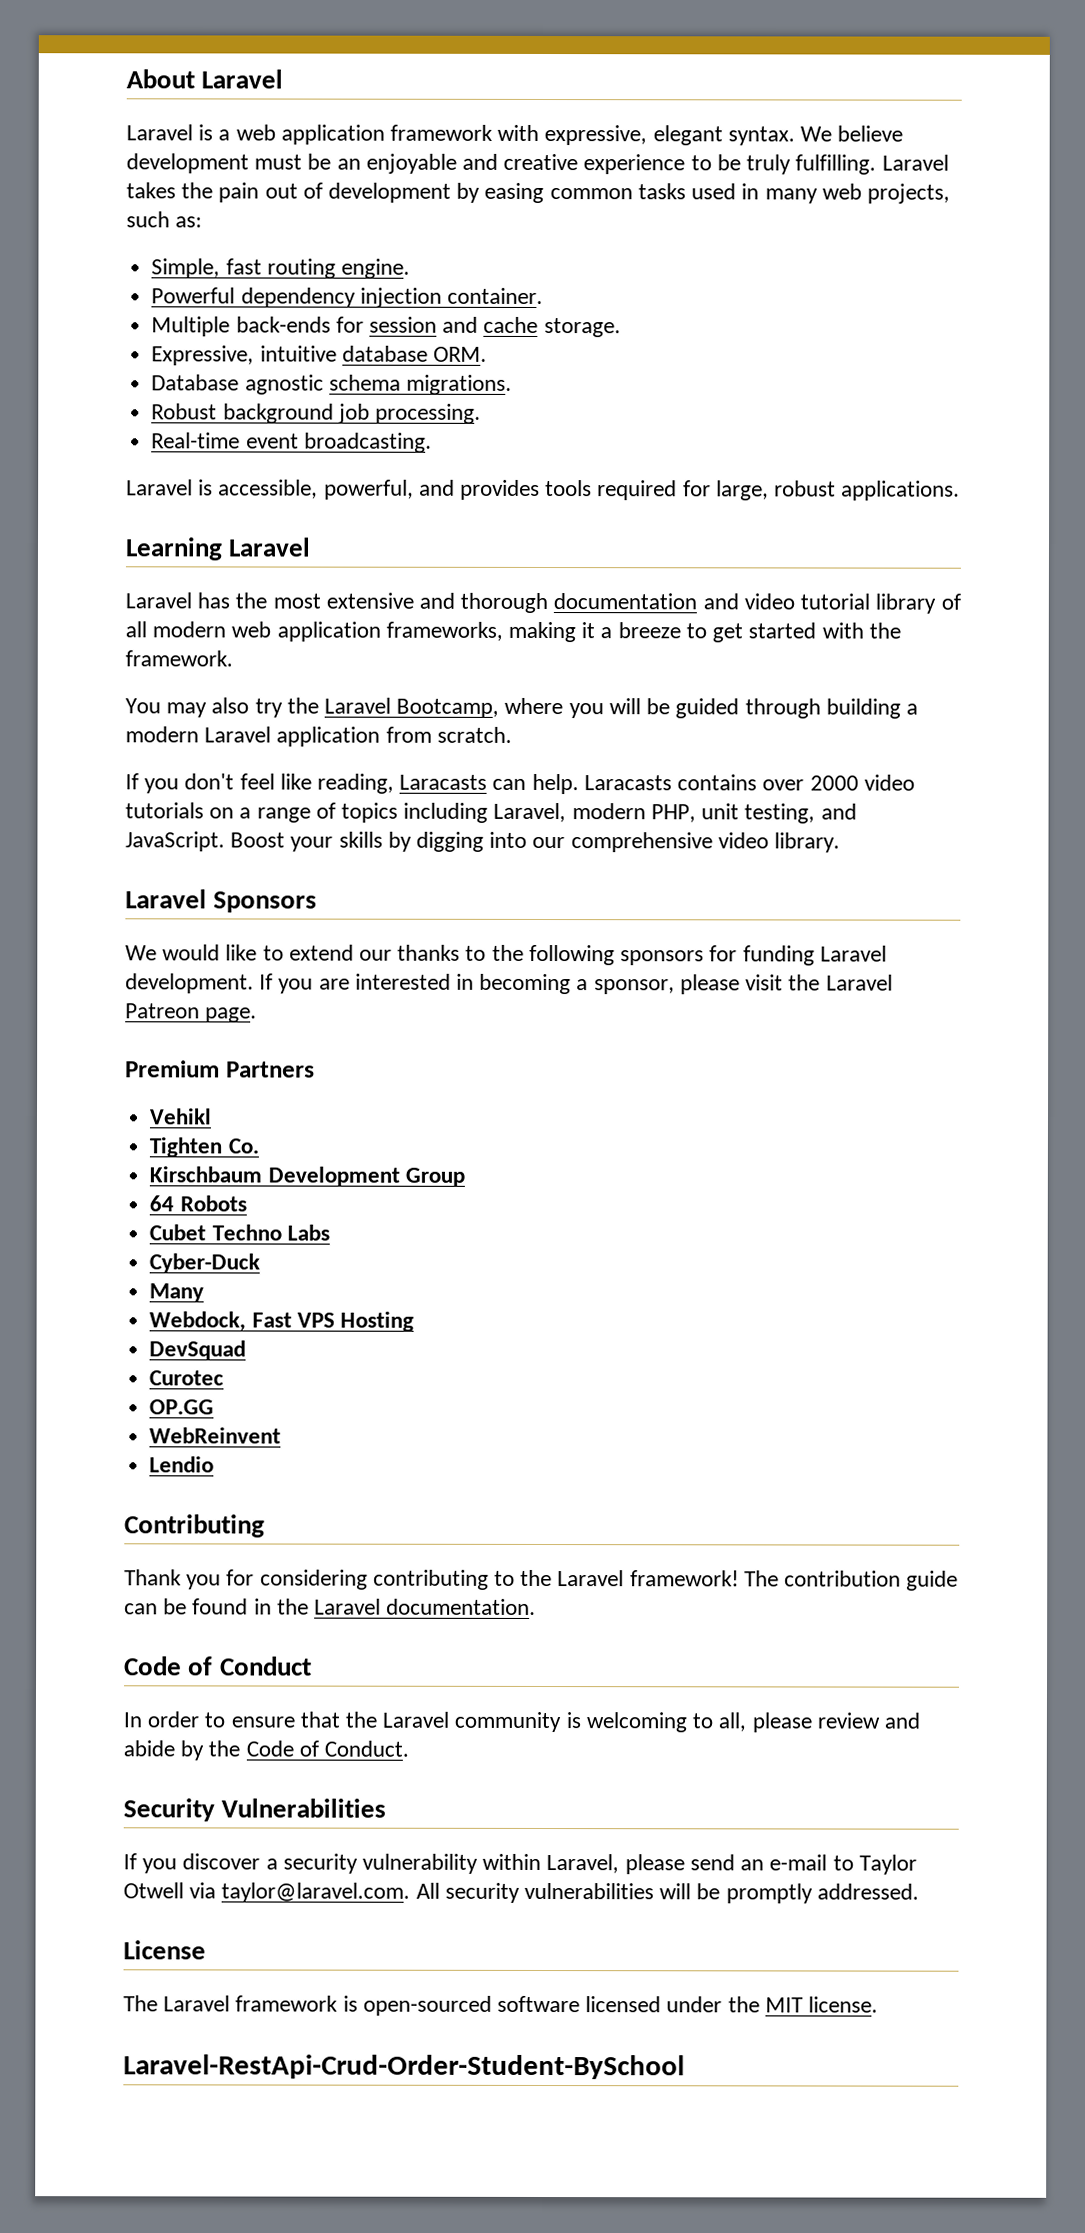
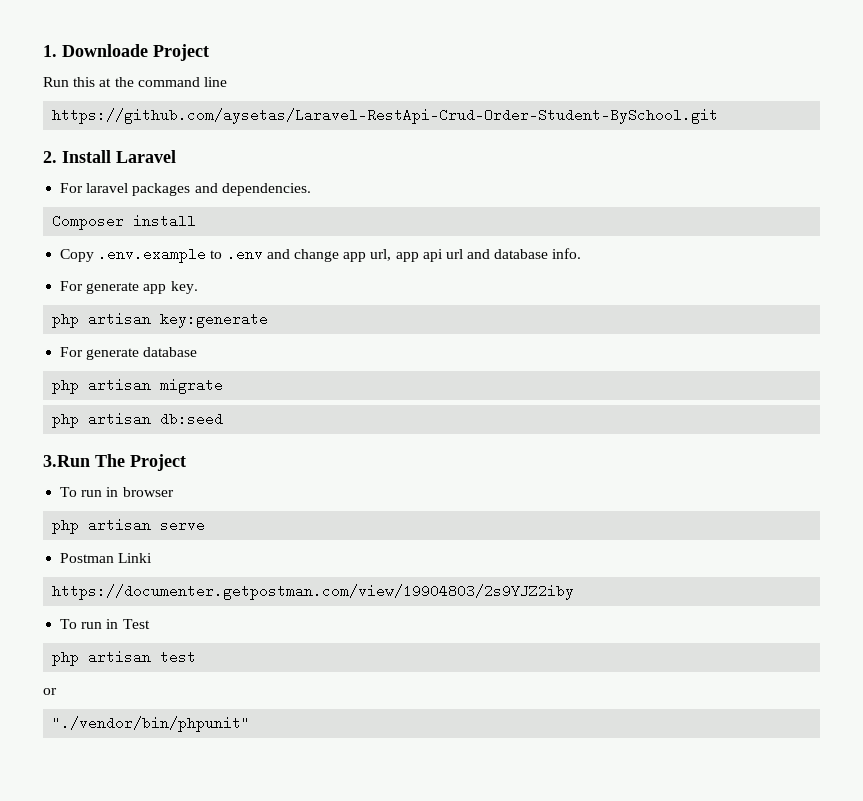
[126,69,284,89] [126,124,904,146] [126,153,949,175] [126,182,950,204] [126,211,203,228] [151,258,410,279] [151,287,543,308] [151,316,621,338] [151,345,487,366] [151,374,512,395] [151,403,481,424] [151,432,432,453] [126,479,961,501] [125,537,312,561] [125,592,961,614] [125,621,901,643] [125,650,233,667] [125,697,918,719] [125,726,512,747] [125,773,915,795] [125,802,857,824] [125,831,841,853] [125,889,318,913] [125,944,887,966] [125,973,893,995] [125,1003,258,1023] [125,1060,315,1078] [149,1108,213,1125] [149,1137,259,1158] [149,1166,465,1187] [149,1195,247,1212] [149,1224,330,1241] [149,1253,261,1274] [149,1283,205,1303] [149,1311,414,1332] [149,1340,247,1361] [149,1370,225,1386] [149,1399,215,1415] [149,1427,282,1444] [149,1456,215,1473] [124,1514,265,1538] [124,1569,959,1591] [124,1598,537,1615] [124,1656,312,1676] [123,1711,920,1733] [123,1740,410,1761] [123,1798,387,1822] [123,1853,917,1875] [123,1882,919,1904] [123,1940,206,1960] [123,1995,879,2016] [123,2054,685,2080] About Laravel // Laravel is a web application framework with expressive, elegant syntax. We believe development must be an enjoyable and creative experience to be truly fulfilling. Laravel takes the pain out of development by easing common tasks used in many web projects, such as: // Simple, fast routing engine. // Powerful dependency injection container. // Multiple back-ends for session and cache storage. // Expressive, intuitive database ORM. // Database agnostic schema migrations. // Robust background job processing. // Real-time event broadcasting. // Laravel is accessible, powerful, and provides tools required for large, robust applications. // Learning Laravel // Laravel has the most extensive and thorough documentation and video tutorial library of all modern web application frameworks, making it a breeze to get started with the framework. // You may also try the Laravel Bootcamp, where you will be guided through building a modern Laravel application from scratch. // If you don't feel like reading, Laracasts can help. Laracasts contains over 2000 video tutorials on a range of topics including Laravel, modern PHP, unit testing, and JavaScript. Boost your skills by digging into our comprehensive video library. // Laravel Sponsors // We would like to extend our thanks to the following sponsors for funding Laravel development. If you are interested in becoming a sponsor, please visit the Laravel Patreon page. // Premium Partners // Vehikl // Tighten Co. // Kirschbaum Development Group // 64 Robots // Cubet Techno Labs // Cyber-Duck // Many // Webdock, Fast VPS Hosting // DevSquad // Curotec // OP.GG // WebReinvent // Lendio // Contributing // Thank you for considering contributing to the Laravel framework! The contribution guide can be found in the Laravel documentation. // Code of Conduct // In order to ensure that the Laravel community is welcoming to all, please review and abide by the Code of Conduct. // Security Vulnerabilities // If you discover a security vulnerability within Laravel, please send an e-mail to Taylor Otwell via taylor@laravel.com. All security vulnerabilities will be promptly addressed. // License // The Laravel framework is open-sourced software licensed under the MIT license. // Laravel-RestApi-Crud-Order-Student-BySchool -> [43,44,209,61] [43,77,227,87] [52,108,719,124] [43,150,176,163] [60,183,311,196] [52,214,197,230] [60,247,582,263] [60,281,198,294] [52,312,269,328] [60,347,198,360] [52,378,224,394] [52,412,224,428] [43,454,186,471] [60,487,174,497] [52,518,206,534] [60,553,153,563] [52,584,575,600] [60,619,150,629] [52,650,197,666] [43,688,57,695] [52,716,251,732] 1. Downloade Project // Run this at the command line // https://github.com/aysetas/Laravel-RestApi-Crud-Order-Student-BySchool.git // 2. Install Laravel // For laravel packages and dependencies. // Composer install // Copy .env.example to .env and change app url, app api url and database info. // For generate app key. // php artisan key:generate // For generate database // php artisan migrate // php artisan db:seed // 3.Run The Project // To run in browser // php artisan serve // Postman Linki // https://documenter.getpostman.com/view/19904803/2s9YJZ2iby // To run in Test // php artisan test // or // "./vendor/bin/phpunit"

